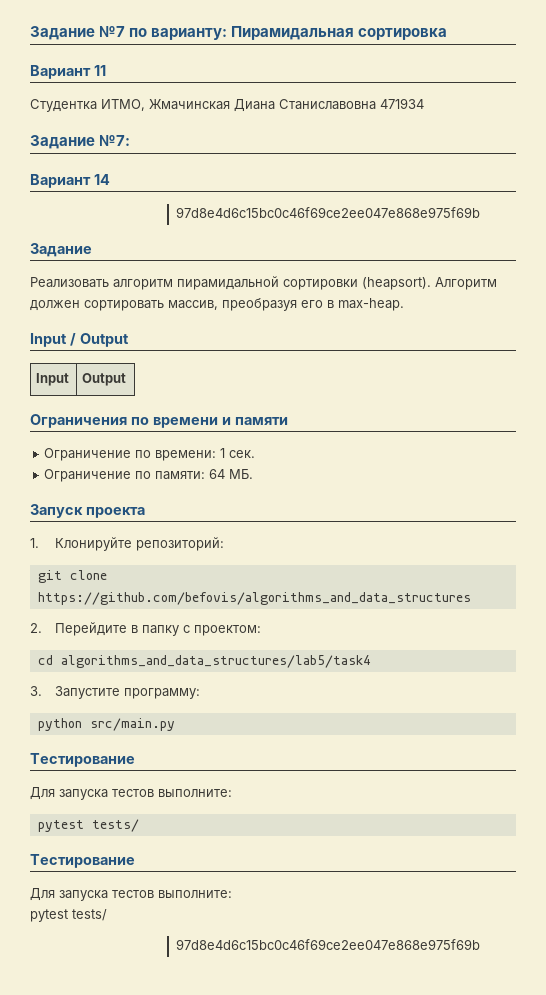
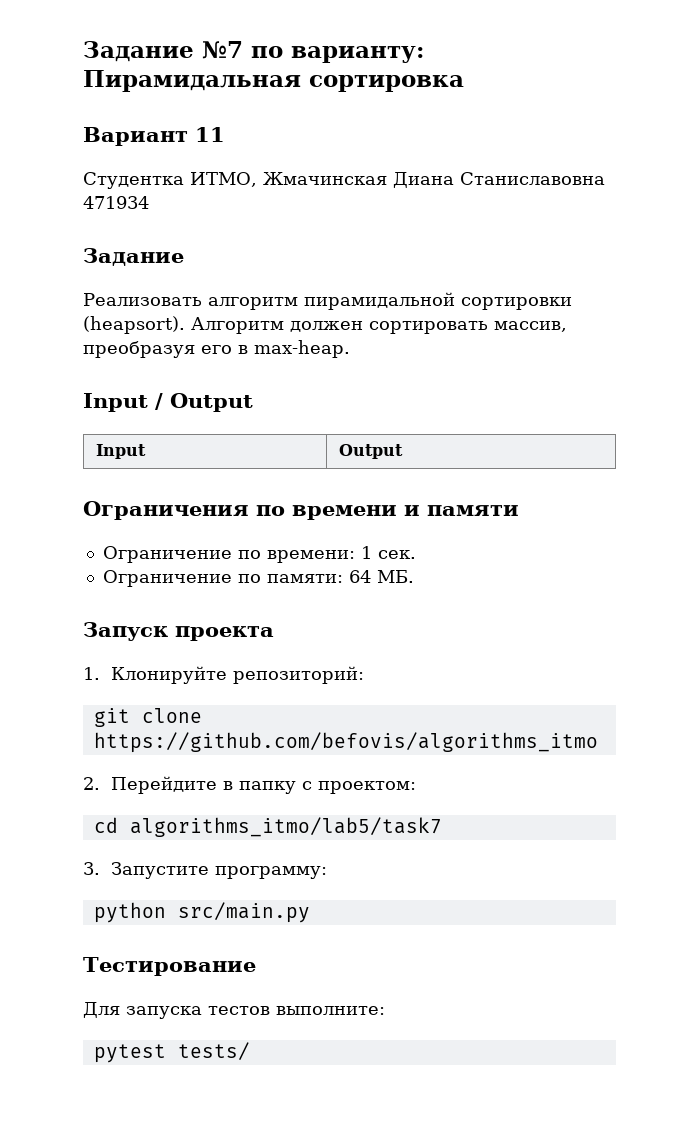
[30,135,131,149] [30,174,110,188] [175,207,480,218] // Задание №7: // Вариант 14 // 97d8e4d6c15bc0c46f69ce2ee047e868e975f69b -> (149, 202) none
[37,592,471,605] https://github.com/befovis/algorithms_and_data_structures -> [93,732,598,753] https://github.com/befovis/algorithms_itmo
[60,655,371,668] algorithms_and_data_structures/lab5/task4 -> [129,817,442,837] algorithms_itmo/lab5/task7
[30,854,135,868] [30,888,232,901] [30,909,107,922] [175,939,480,950] // Тестирование // Для запуска тестов выполните: // pytest tests/ // 97d8e4d6c15bc0c46f69ce2ee047e868e975f69b -> (250, 1051) none

